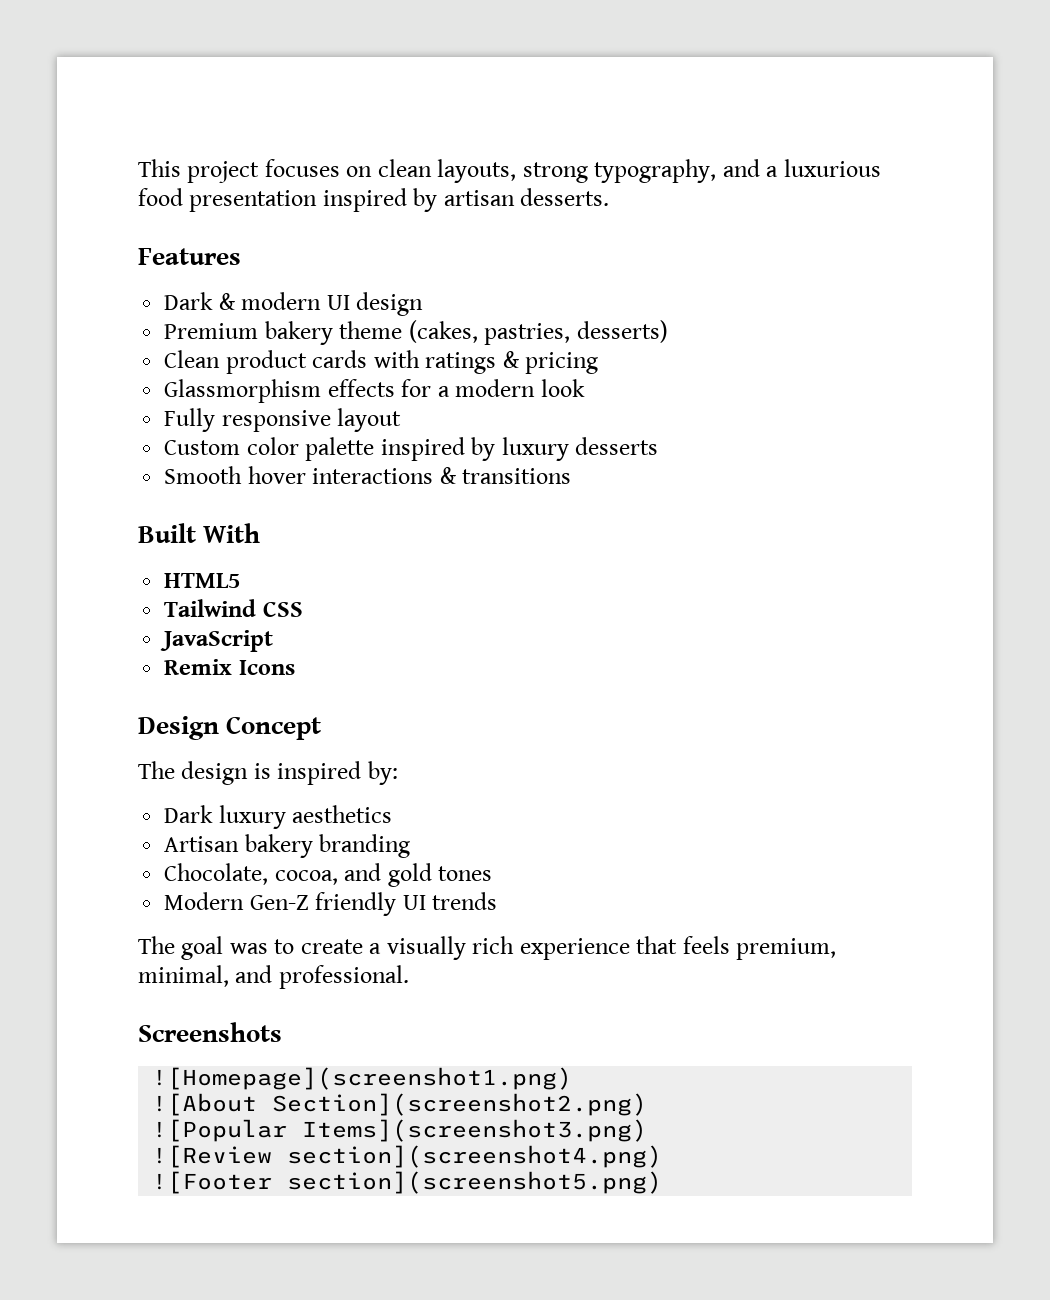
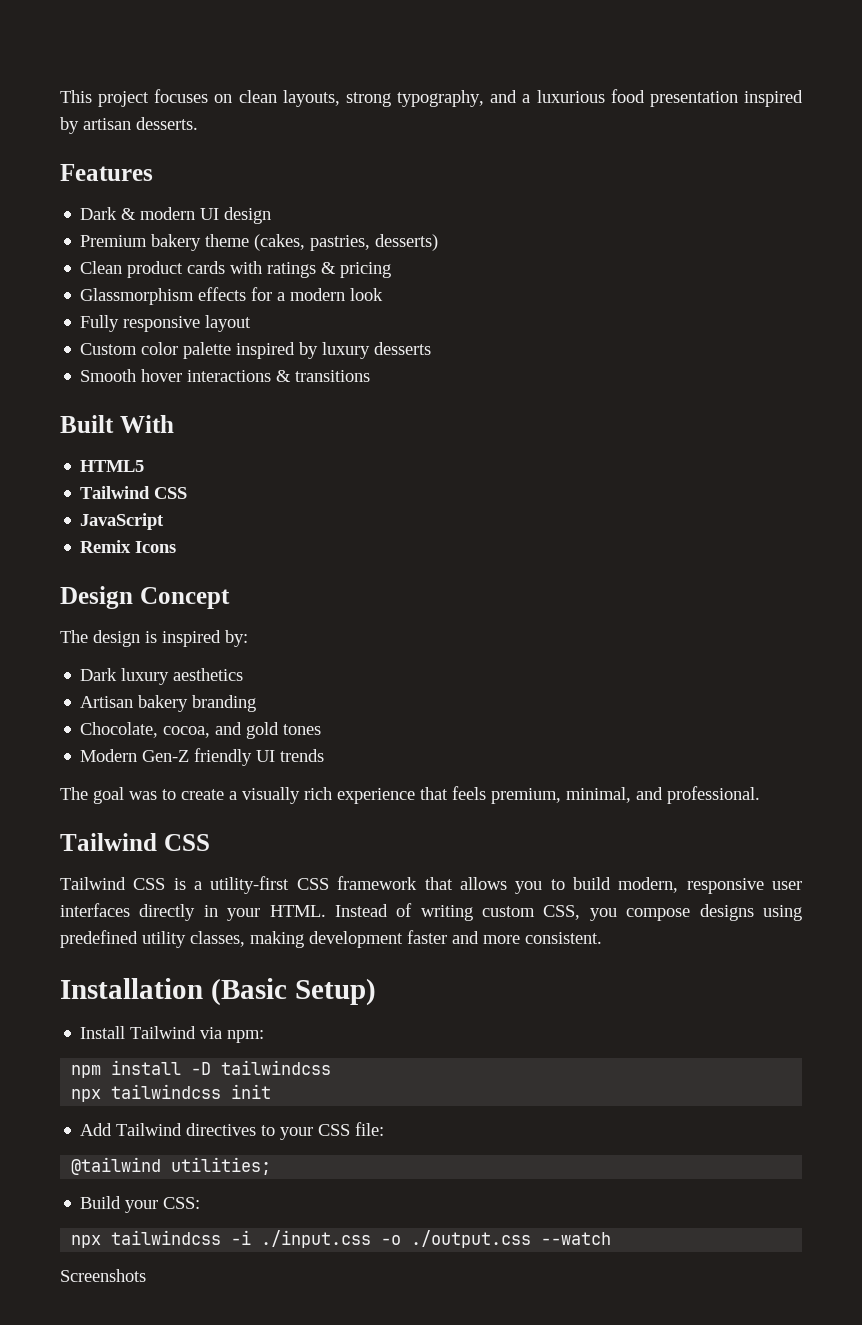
[138,1022,282,1042] [152,1067,573,1090] [152,1093,648,1116] [152,1119,648,1142] [152,1145,663,1168] [152,1171,663,1194] Screenshots // ![Homepage](screenshot1.png) // ![About Section](screenshot2.png) // ![Popular Items](screenshot3.png) // ![Review section](screenshot4.png) // ![Footer section](screenshot5.png) -> [60,833,210,851] [60,876,802,894] [60,903,802,921] [60,930,602,948] [60,978,376,1006] [80,1026,265,1043] [71,1060,332,1078] [71,1084,272,1102] [80,1122,385,1140] [71,1157,272,1175] [80,1196,201,1213] [71,1230,612,1248] [60,1269,146,1282] Tailwind CSS // Tailwind CSS is a utility-first CSS framework that allows you to build modern, responsive user interfaces directly in your HTML. Instead of writing custom CSS, you compose designs using predefined utility classes, making development faster and more consistent. // Installation (Basic Setup) // Install Tailwind via npm: // npm install -D tailwindcss // npx tailwindcss init // Add Tailwind directives to your CSS file: // @tailwind utilities; // Build your CSS: // npx tailwindcss -i ./input.css -o ./output.css --watch // Screenshots

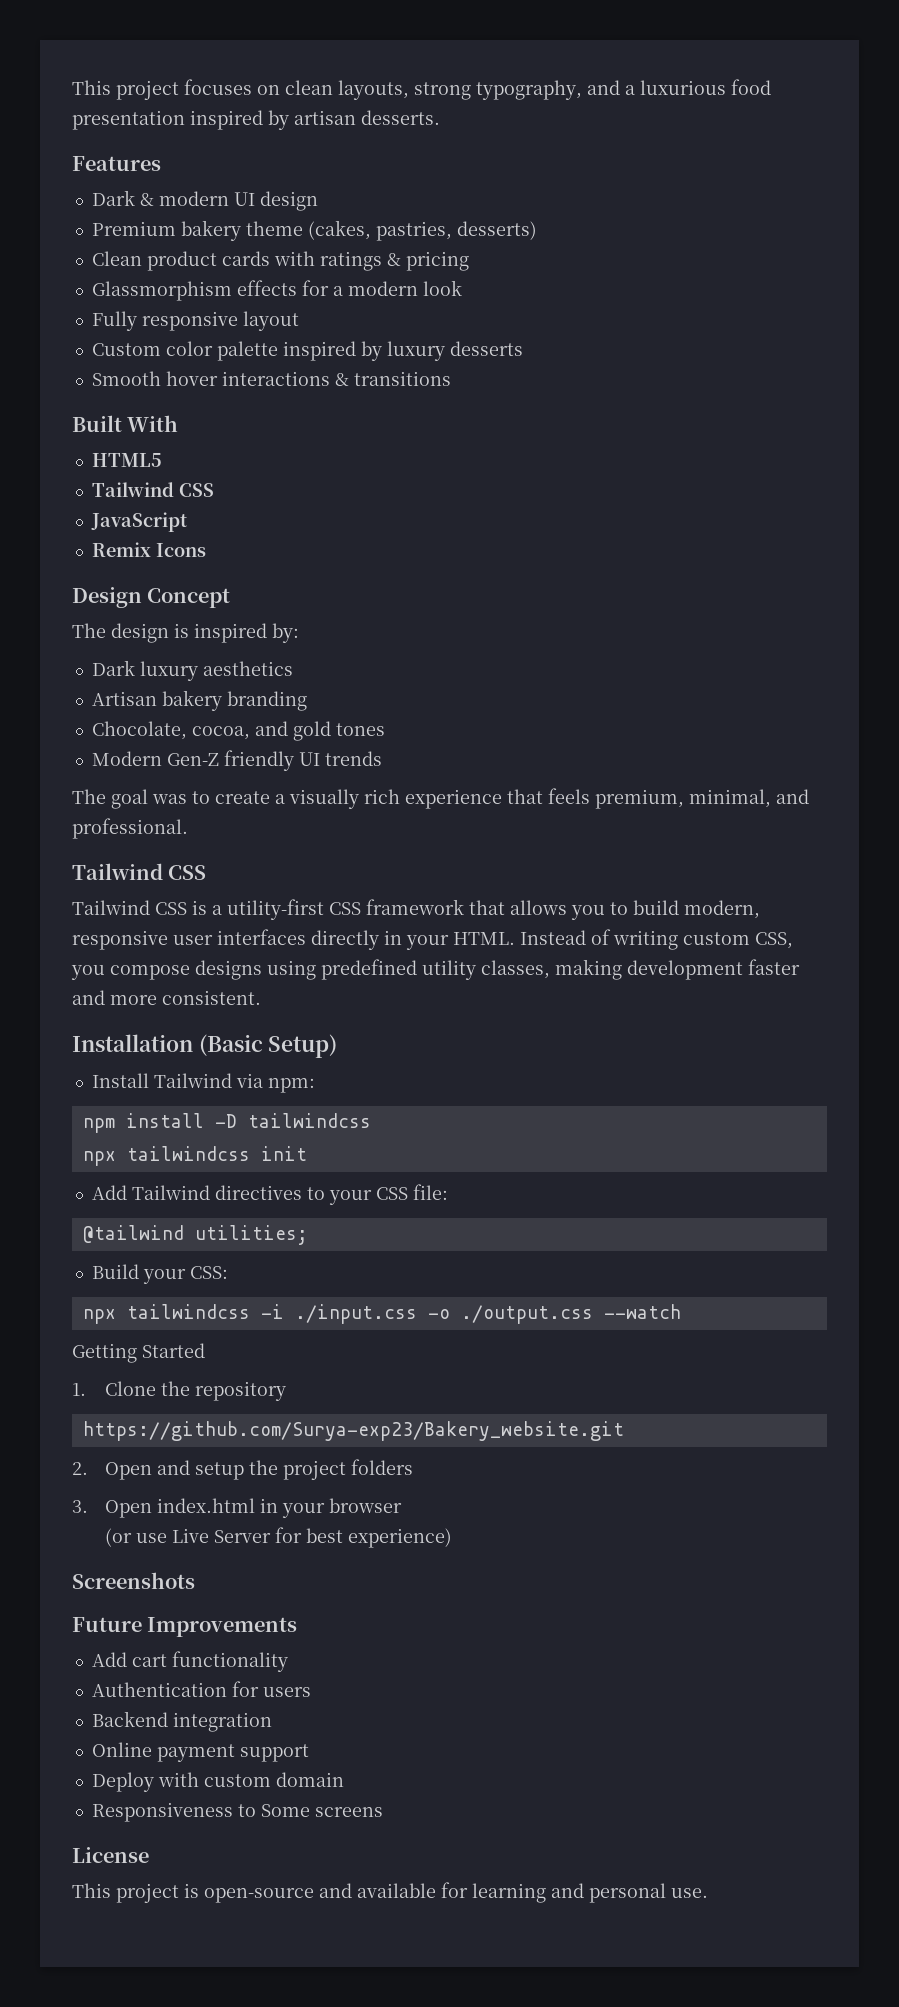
[60,1269,146,1282] Screenshots -> [72,1343,205,1363] [72,1381,287,1401] [82,1421,624,1441] [72,1459,414,1480] [72,1498,403,1518] [105,1527,453,1548] [72,1572,195,1589] [72,1617,298,1637] [91,1651,288,1672] [91,1681,311,1697] [91,1711,272,1732] [91,1742,309,1762] [91,1772,344,1792] [91,1802,383,1822] [72,1847,149,1863] [72,1882,708,1903] Getting Started // 1. Clone the repository // https://github.com/Surya-exp23/Bakery_website.git // 2. Open and setup the project folders // 3. Open index.html in your browser // (or use Live Server for best experience) // Screenshots // Future Improvements // Add cart functionality // Authentication for users // Backend integration // Online payment support // Deploy with custom domain // Responsiveness to Some screens // License // This project is open-source and available for learning and personal use.

